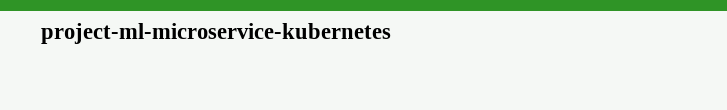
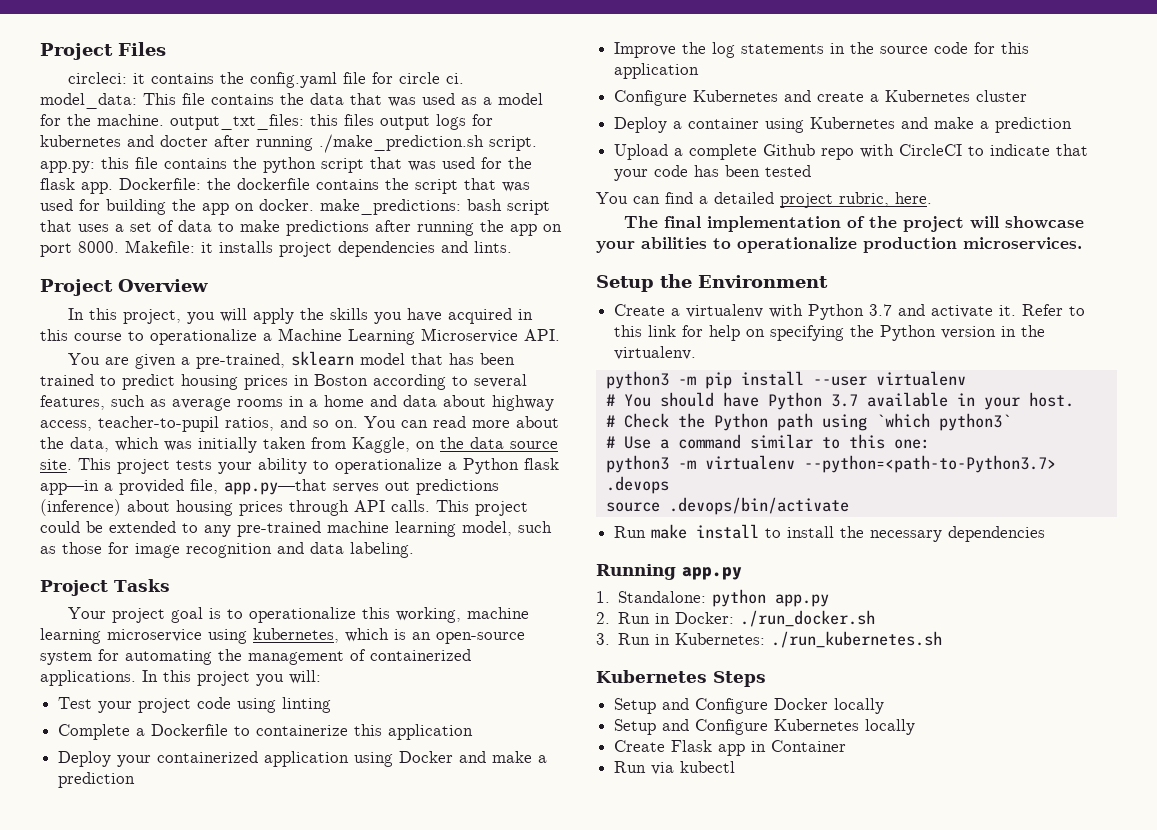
[41,23,391,44] project-ml-microservice-kubernetes -> [40,42,166,60] [68,72,465,88] [40,93,543,109] [40,114,493,130] [40,134,537,153] [40,157,532,173] [40,178,530,194] [40,199,550,215] [40,220,562,236] [40,240,512,257] [40,279,208,296] [68,308,534,324] [40,328,560,345] [68,351,516,369] [40,374,527,390] [40,395,554,411] [40,416,559,432] [40,437,558,453] [40,458,559,474] [40,479,499,495] [40,499,528,516] [40,521,552,537] [40,542,414,558] [40,579,170,596] [68,607,530,623] [40,628,525,644] [40,649,471,665] [40,670,321,686] [58,697,332,713] [58,724,474,740] [58,751,548,767] [58,772,136,788] [614,42,1030,58] [614,63,700,79] [614,90,1028,106] [614,117,1073,133] [614,144,1089,160] [614,165,812,181] [596,192,932,208] [624,216,1085,232] [596,237,1082,253] [596,274,828,292] [614,304,1086,320] [614,325,1046,341] [614,346,697,360] [605,371,966,389] [605,392,1074,410] [605,413,1011,431] [605,434,930,449] [605,455,1056,473] [605,476,669,494] [605,497,849,515] [614,524,1046,542] [596,564,742,580] [596,589,830,607] [596,610,876,627] [596,631,943,648] [596,670,766,687] [614,698,885,714] [614,719,916,735] [614,740,847,756] [614,761,736,775] Project Files // circleci: it contains the config.yaml file for circle ci. model_data: This file contains the data that was used as a model for the machine. output_txt_files: this files output logs for kubernetes and docter after running ./make_prediction.sh script. app.py: this file contains the python script that was used for the flask app. Dockerfile: the dockerfile contains the script that was used for building the app on docker. make_predictions: bash script that uses a set of data to make predictions after running the app on port 8000. Makefile: it installs project dependencies and lints. // Project Overview // In this project, you will apply the skills you have acquired in this course to operationalize a Machine Learning Microservice API. // You are given a pre-trained, sklearn model that has been trained to predict housing prices in Boston according to several features, such as average rooms in a home and data about highway access, teacher-to-pupil ratios, and so on. You can read more about the data, which was initially taken from Kaggle, on the data source site. This project tests your ability to operationalize a Python flask app—in a provided file, app.py—that serves out predictions (inference) about housing prices through API calls. This project could be extended to any pre-trained machine learning model, such as those for image recognition and data labeling. // Project Tasks // Your project goal is to operationalize this working, machine learning microservice using kubernetes, which is an open-source system for automating the management of containerized applications. In this project you will: // Test your project code using linting // Complete a Dockerfile to containerize this application // Deploy your containerized application using Docker and make a prediction // Improve the log statements in the source code for this application // Configure Kubernetes and create a Kubernetes cluster // Deploy a container using Kubernetes and make a prediction // Upload a complete Github repo with CircleCI to indicate that your code has been tested // You can find a detailed project rubric, here. // The final implementation of the project will showcase your abilities to operationalize production microservices. // Setup the Environment // Create a virtualenv with Python 3.7 and activate it. Refer to this link for help on specifying the Python version in the virtualenv. // python3 -m pip install --user virtualenv // # You should have Python 3.7 available in your host. // # Check the Python path using `which python3` // # Use a command similar to this one: // python3 -m virtualenv --python=<path-to-Python3.7> .devops // source .devops/bin/activate // Run make install to install the necessary dependencies // Running app.py // 1. Standalone: python app.py // 2. Run in Docker: ./run_docker.sh // 3. Run in Kubernetes: ./run_kubernetes.sh // Kubernetes Steps // Setup and Configure Docker locally // Setup and Configure Kubernetes locally // Create Flask app in Container // Run via kubectl

